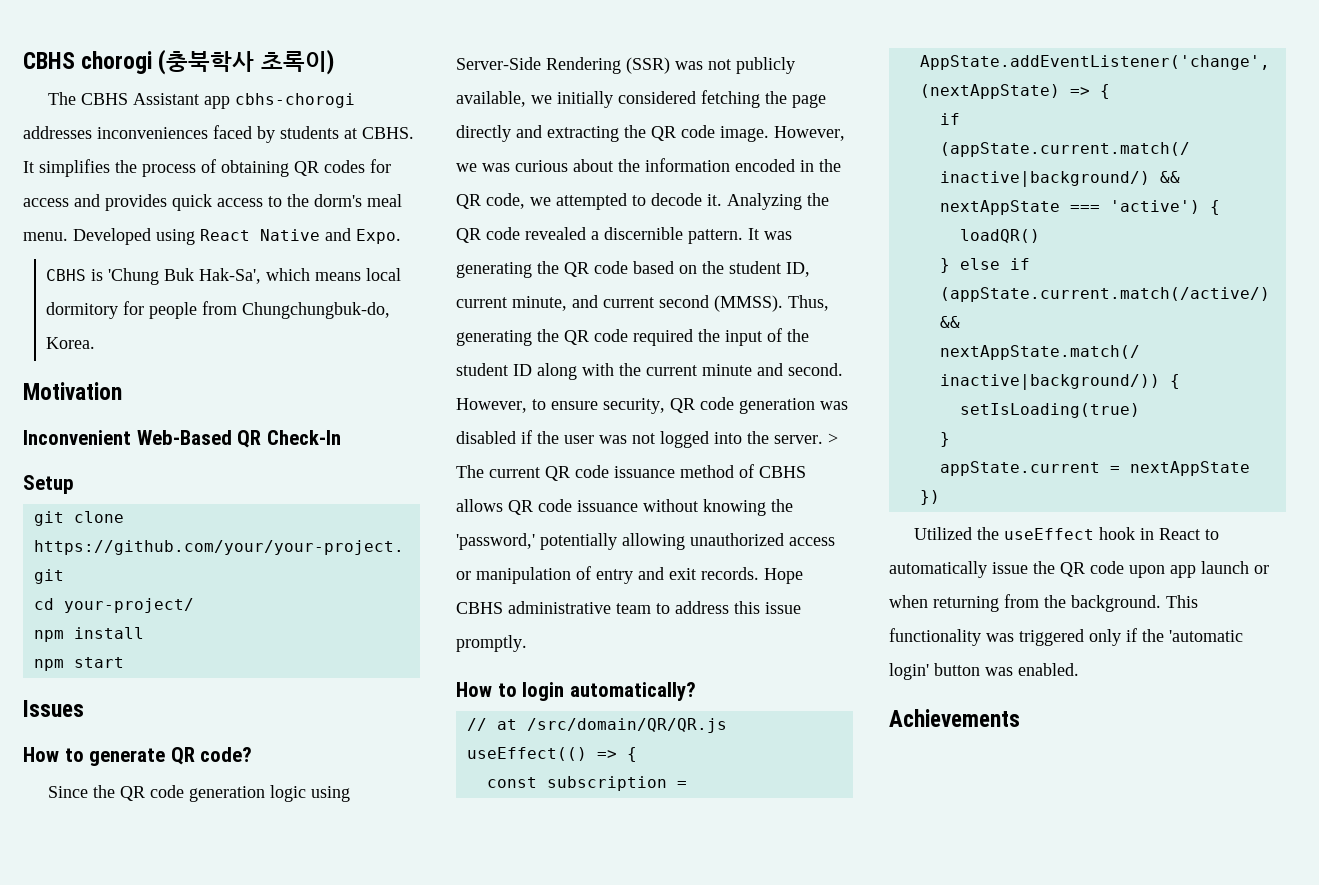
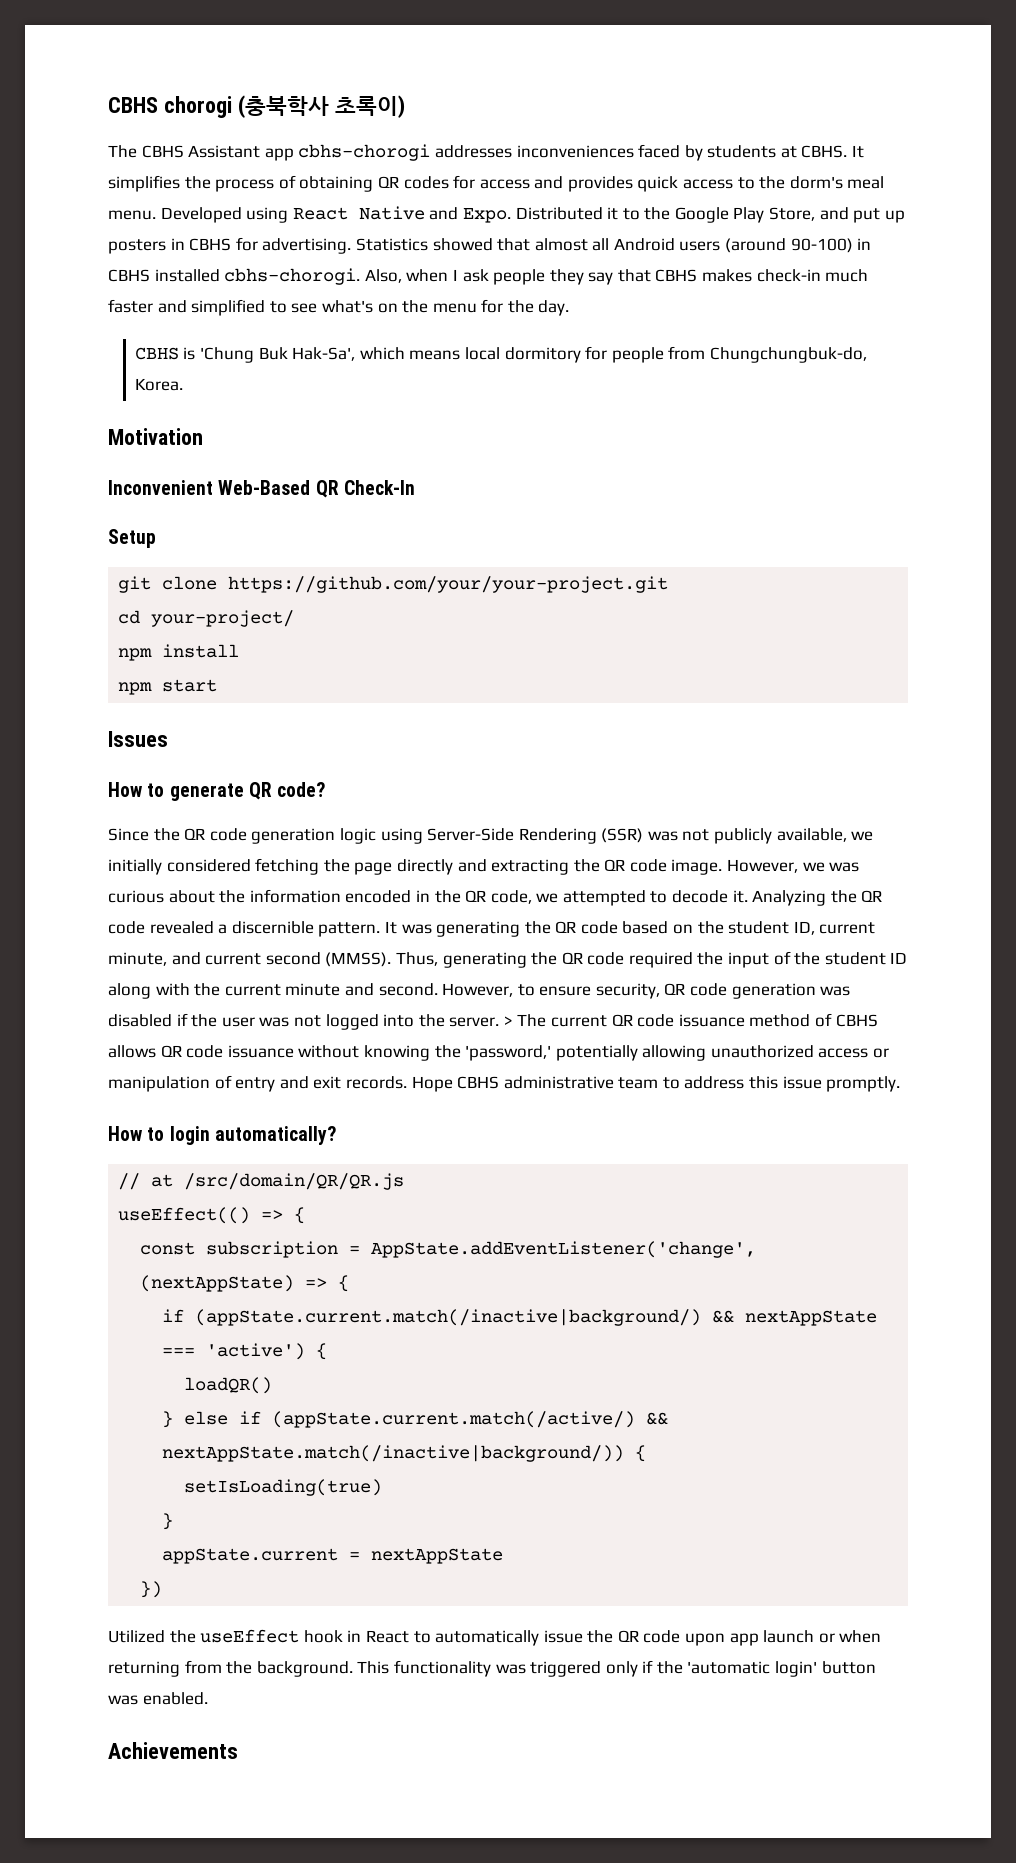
(401, 236) none -> [515,207,905,223] [108,237,872,254] [108,268,869,285] [108,299,570,316] Distributed it to the Google Play Store, and put up posters in CBHS for advertising. Statistics showed that almost all Android users (around 90-100) in CBHS installed cbhs-chorogi. Also, when I ask people they say that CBHS makes check-in much faster and simplified to see what's on the menu for the day.

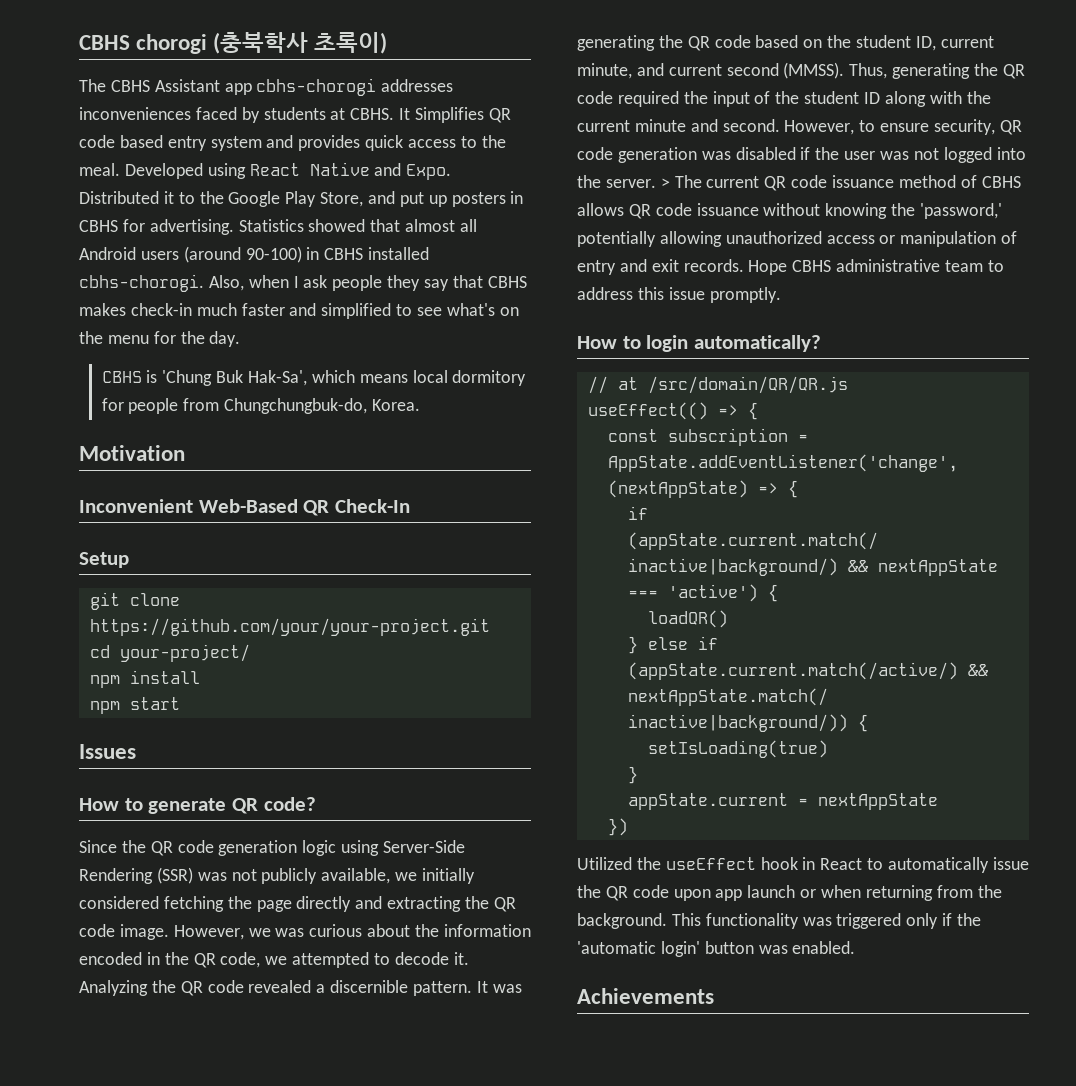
[108,175,530,192] simplifies the process of obtaining QR codes for access -> [415,107,511,123] [79,135,262,151] Simplifies QR code based entry system
[789,176,885,189] [108,210,156,220] dorm's meal menu. -> [79,163,120,176] meal.

